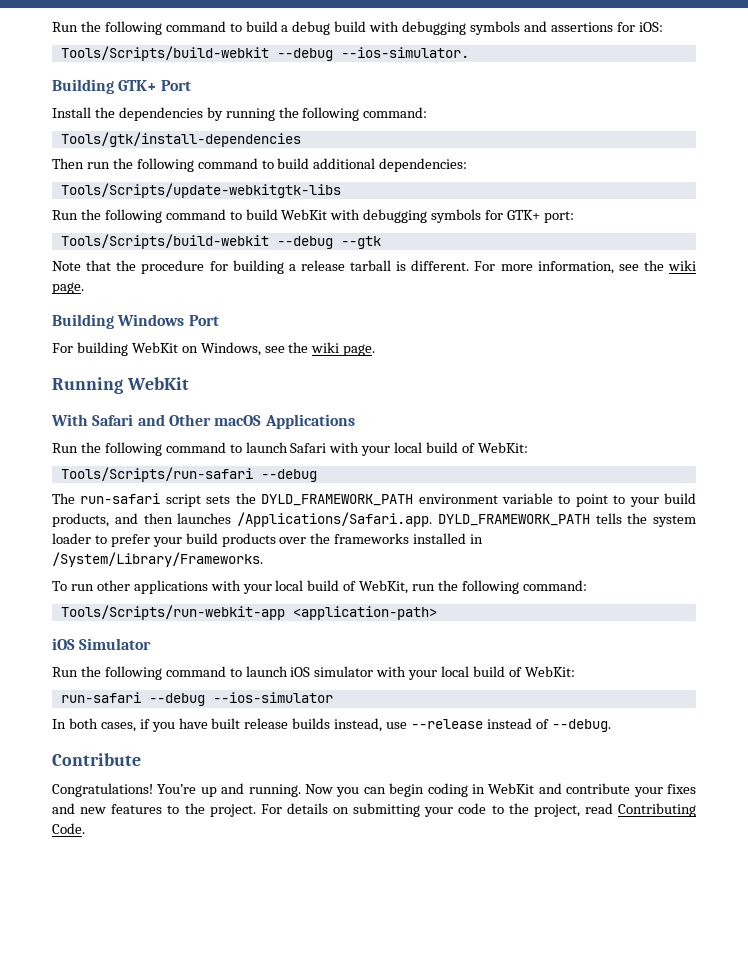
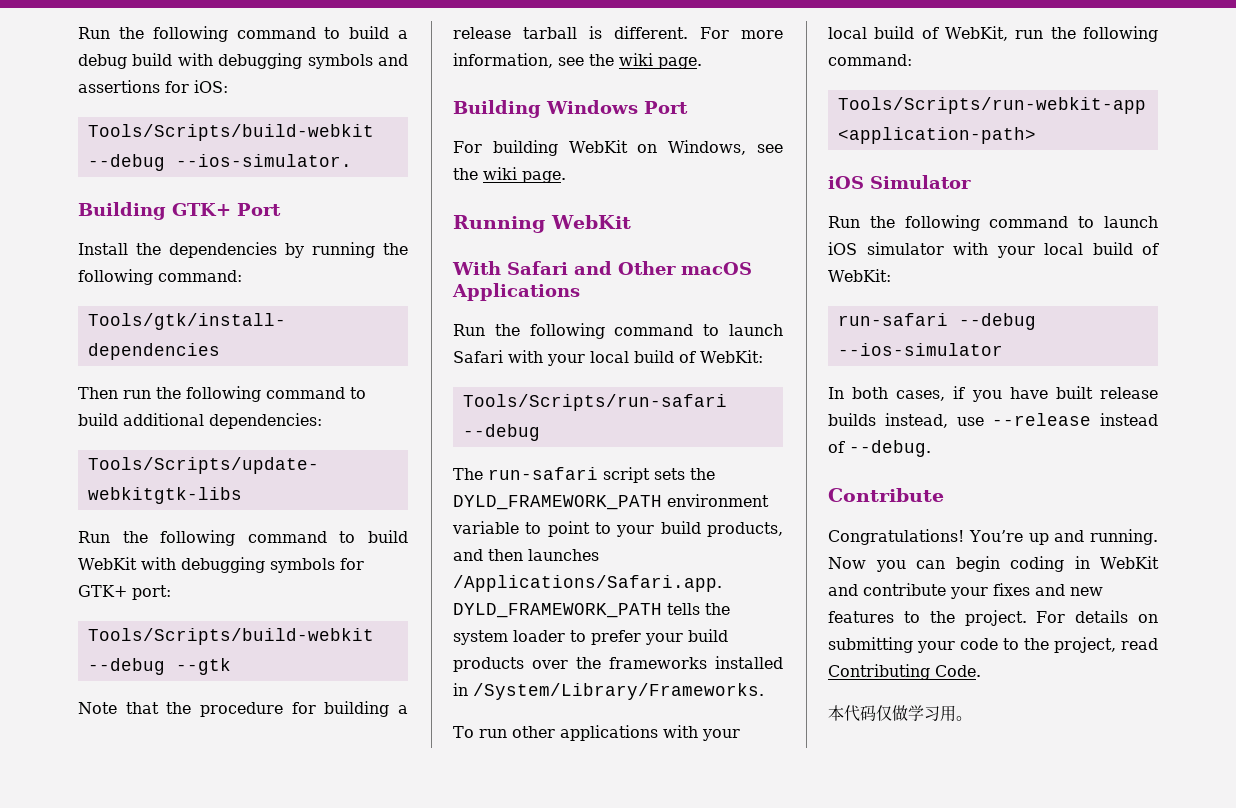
(85, 828) none -> [828,705,972,722] // 本代码仅做学习用。

